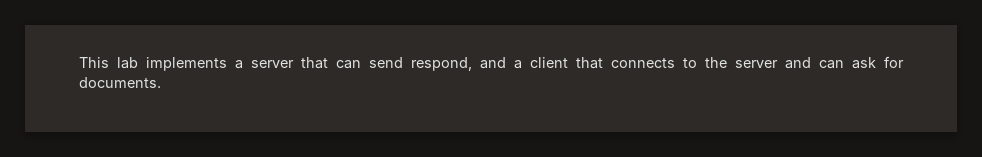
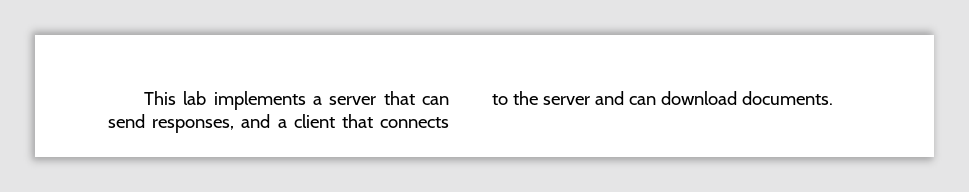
[411,57,472,71] respond, -> [152,119,235,133] responses,
[852,56,904,69] ask for -> [660,91,737,105] download

